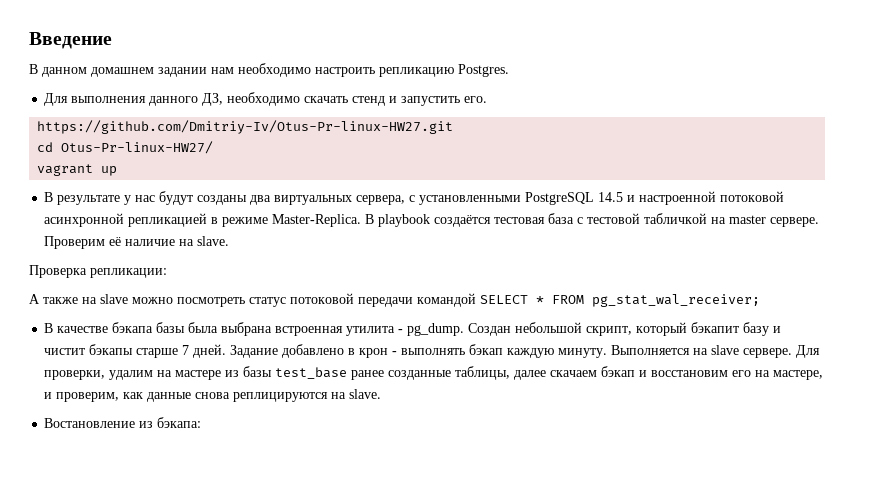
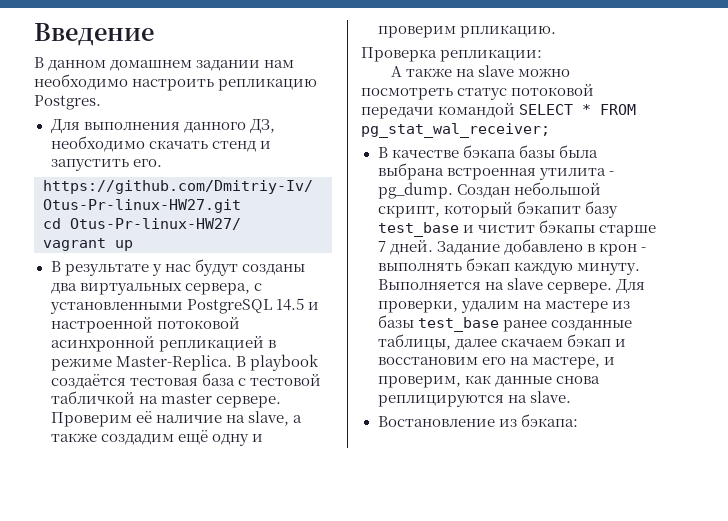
[197,236,230,246] slave. -> [247,411,302,426] [50,430,263,446] [377,25,556,38] slave, а также создадим ещё одну и проверим рпликацию.
(770, 329) none -> [377,222,459,237] test_base

